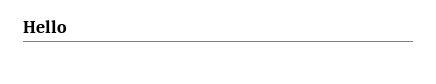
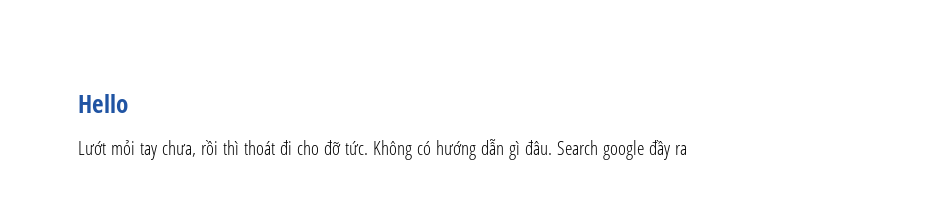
(67, 26) none -> [78,139,687,160] // Lướt mỏi tay chưa, rồi thì thoát đi cho đỡ tức. Không có hướng dẫn gì đâu. Search google đầy ra

